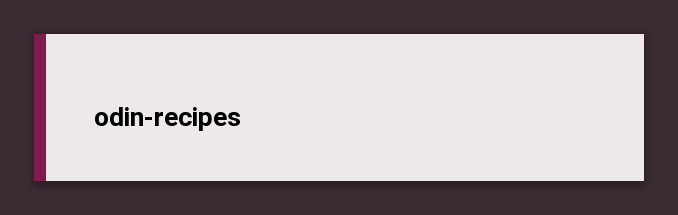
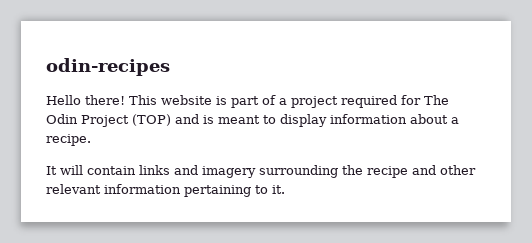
(241, 119) none -> [46,95,449,108] [46,114,459,127] [46,134,91,146] [46,165,476,178] [46,184,285,197] // Hello there! This website is part of a project required for The Odin Project (TOP) and is meant to display information about a recipe. // It will contain links and imagery surrounding the recipe and other relevant information pertaining to it.

